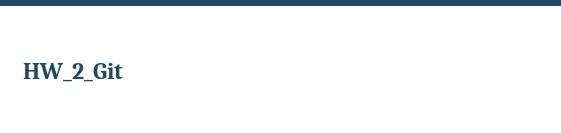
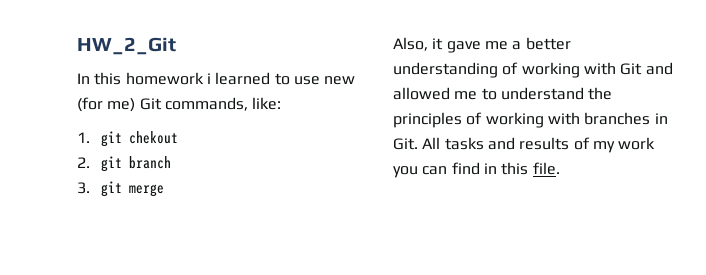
(123, 72) none -> [77,72,356,85] [77,97,282,112] [77,131,179,147] [77,156,172,172] [77,181,165,197] [393,37,571,53] [393,62,673,78] [393,87,613,100] [393,112,668,128] [393,137,656,153] [393,162,560,178] // In this homework i learned to use new (for me) Git commands, like: // 1. git chekout // 2. git branch // 3. git merge // Also, it gave me a better understanding of working with Git and allowed me to understand the principles of working with branches in Git. All tasks and results of my work you can find in this file.

